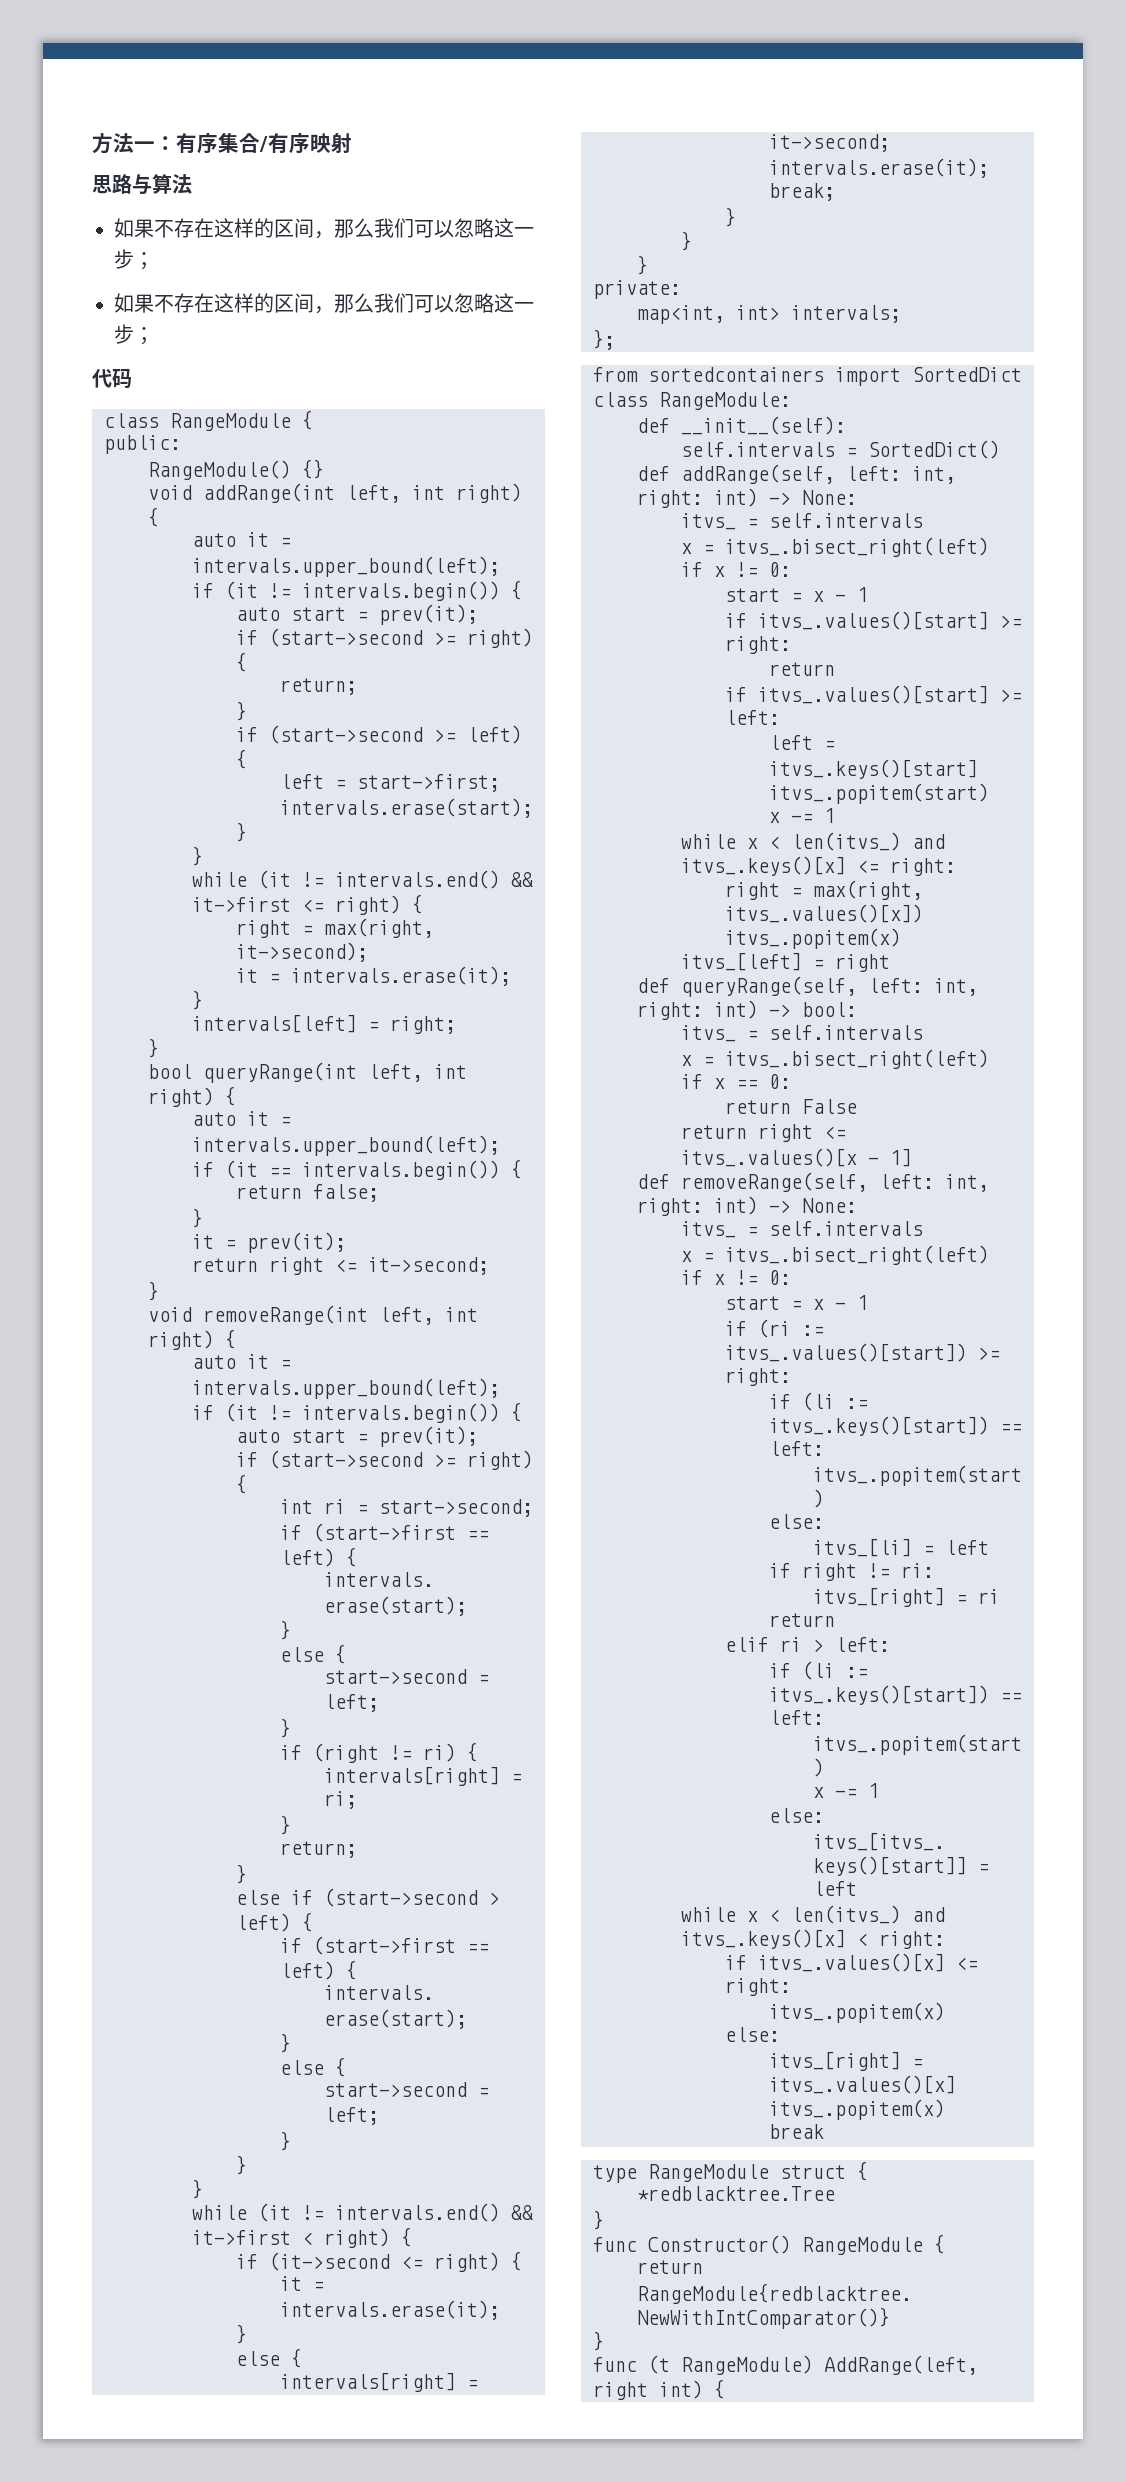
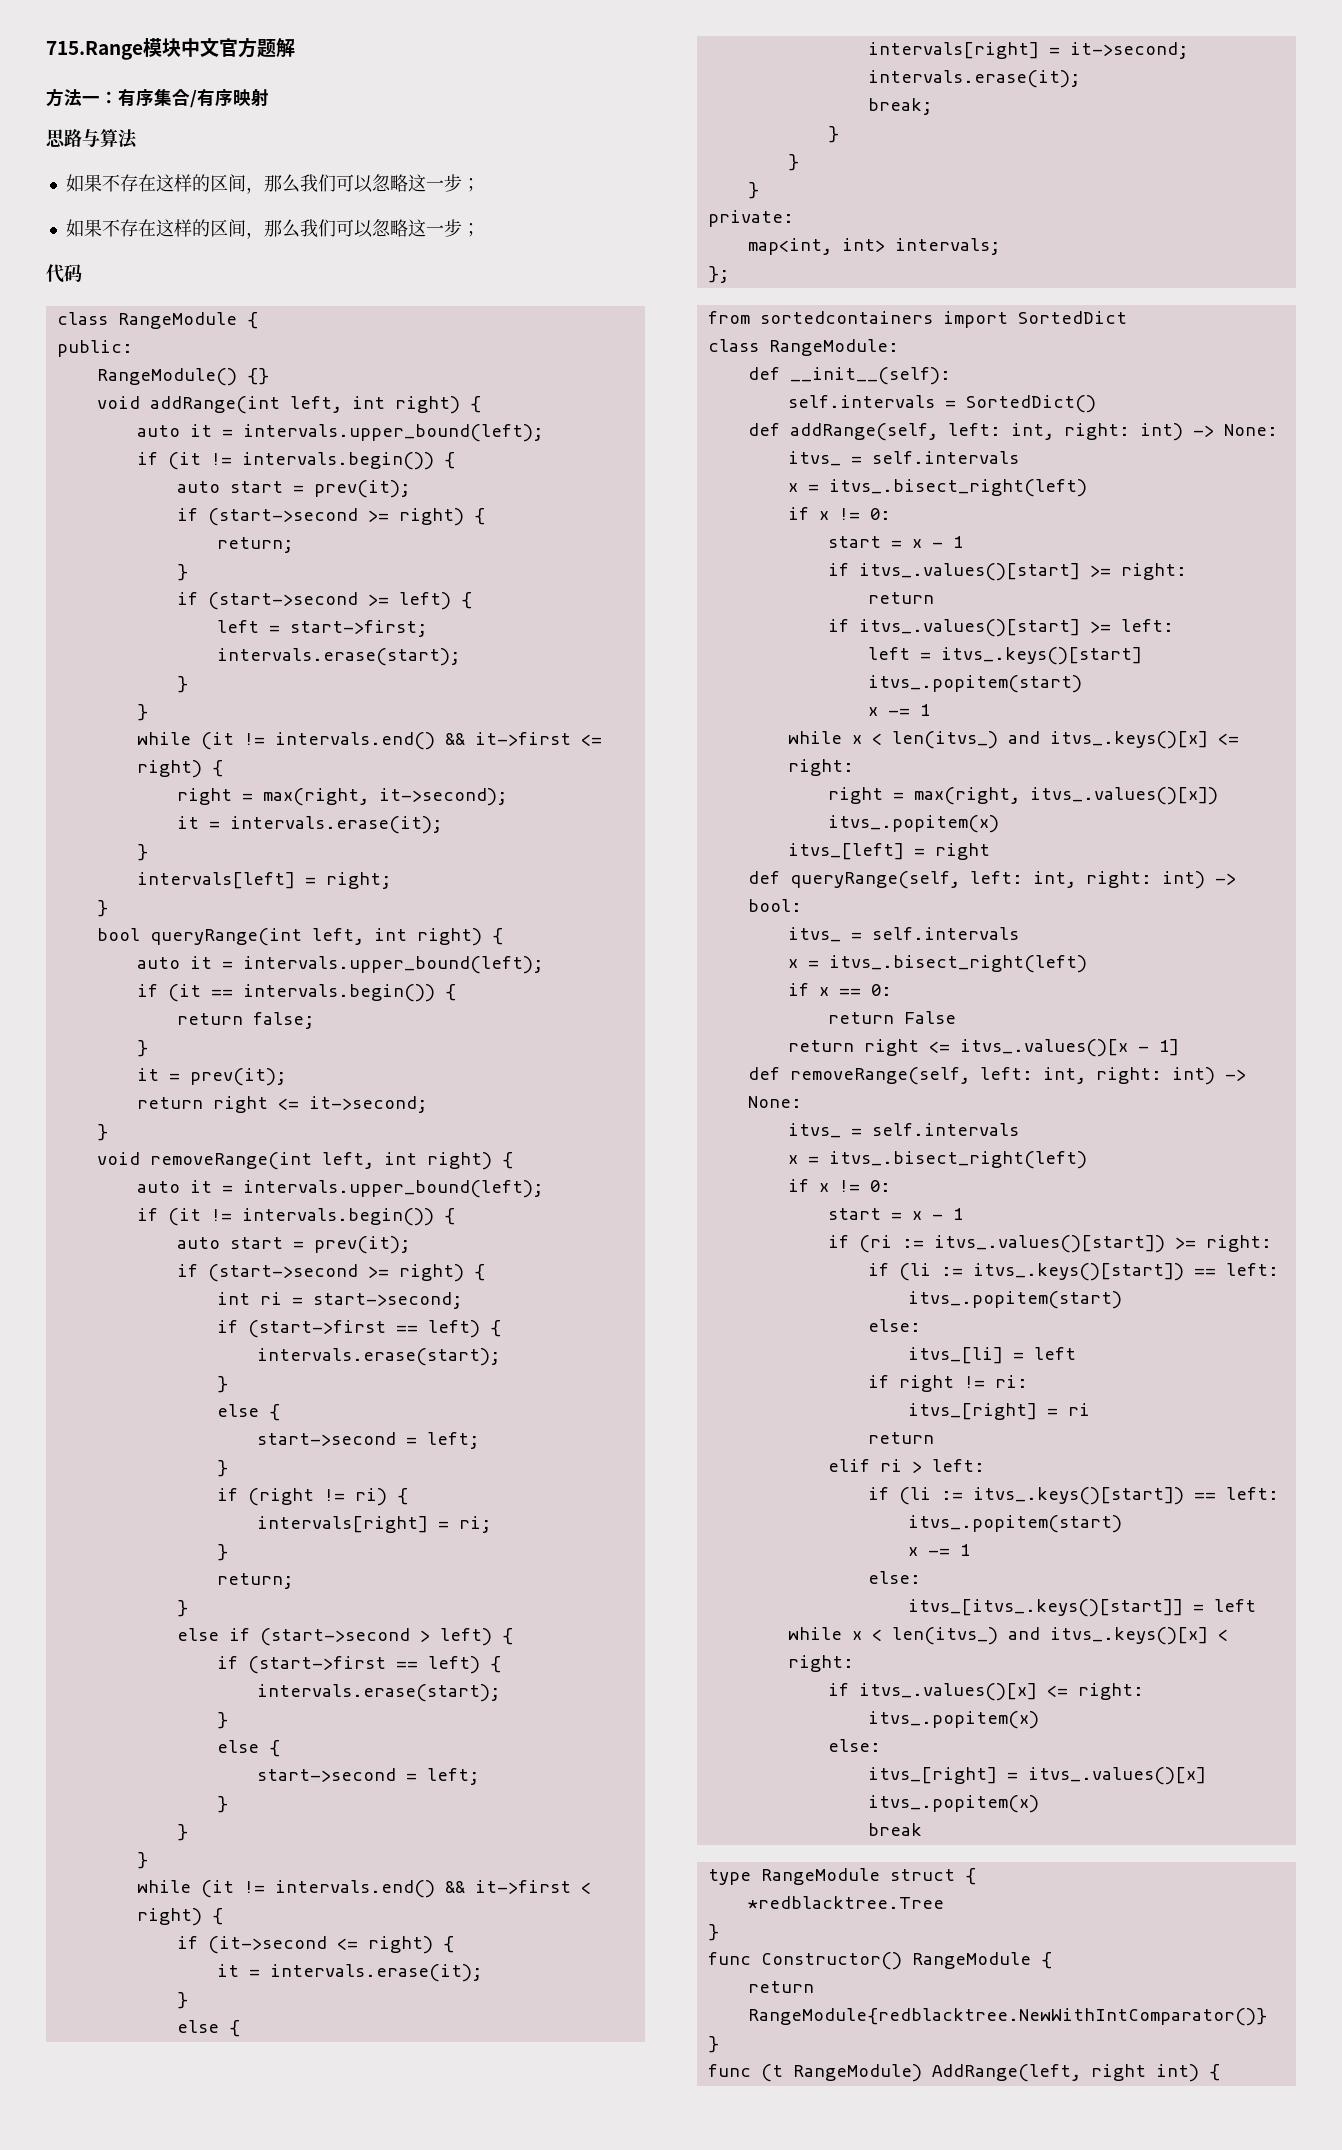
(92, 143) none -> [46,37,295,60] 715.Range模块中文官方题解 //

